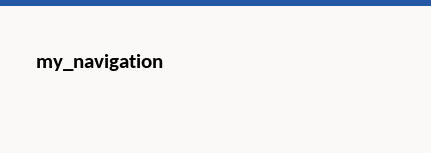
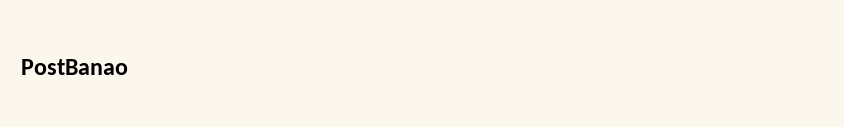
[36,54,163,71] my_navigation -> [21,59,128,75] PostBanao

